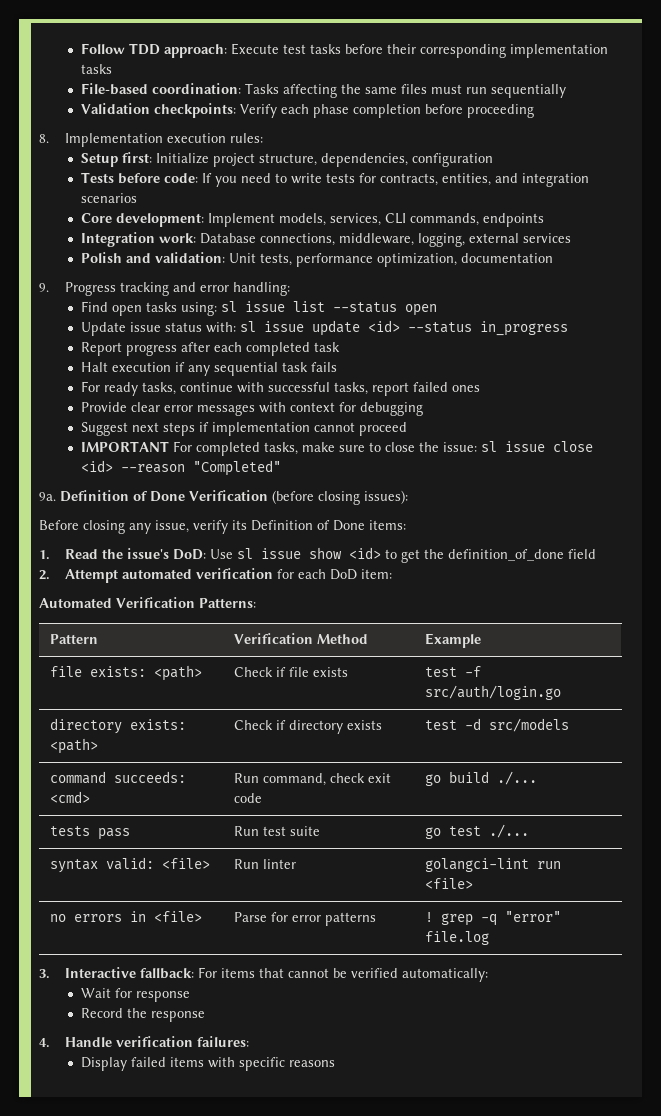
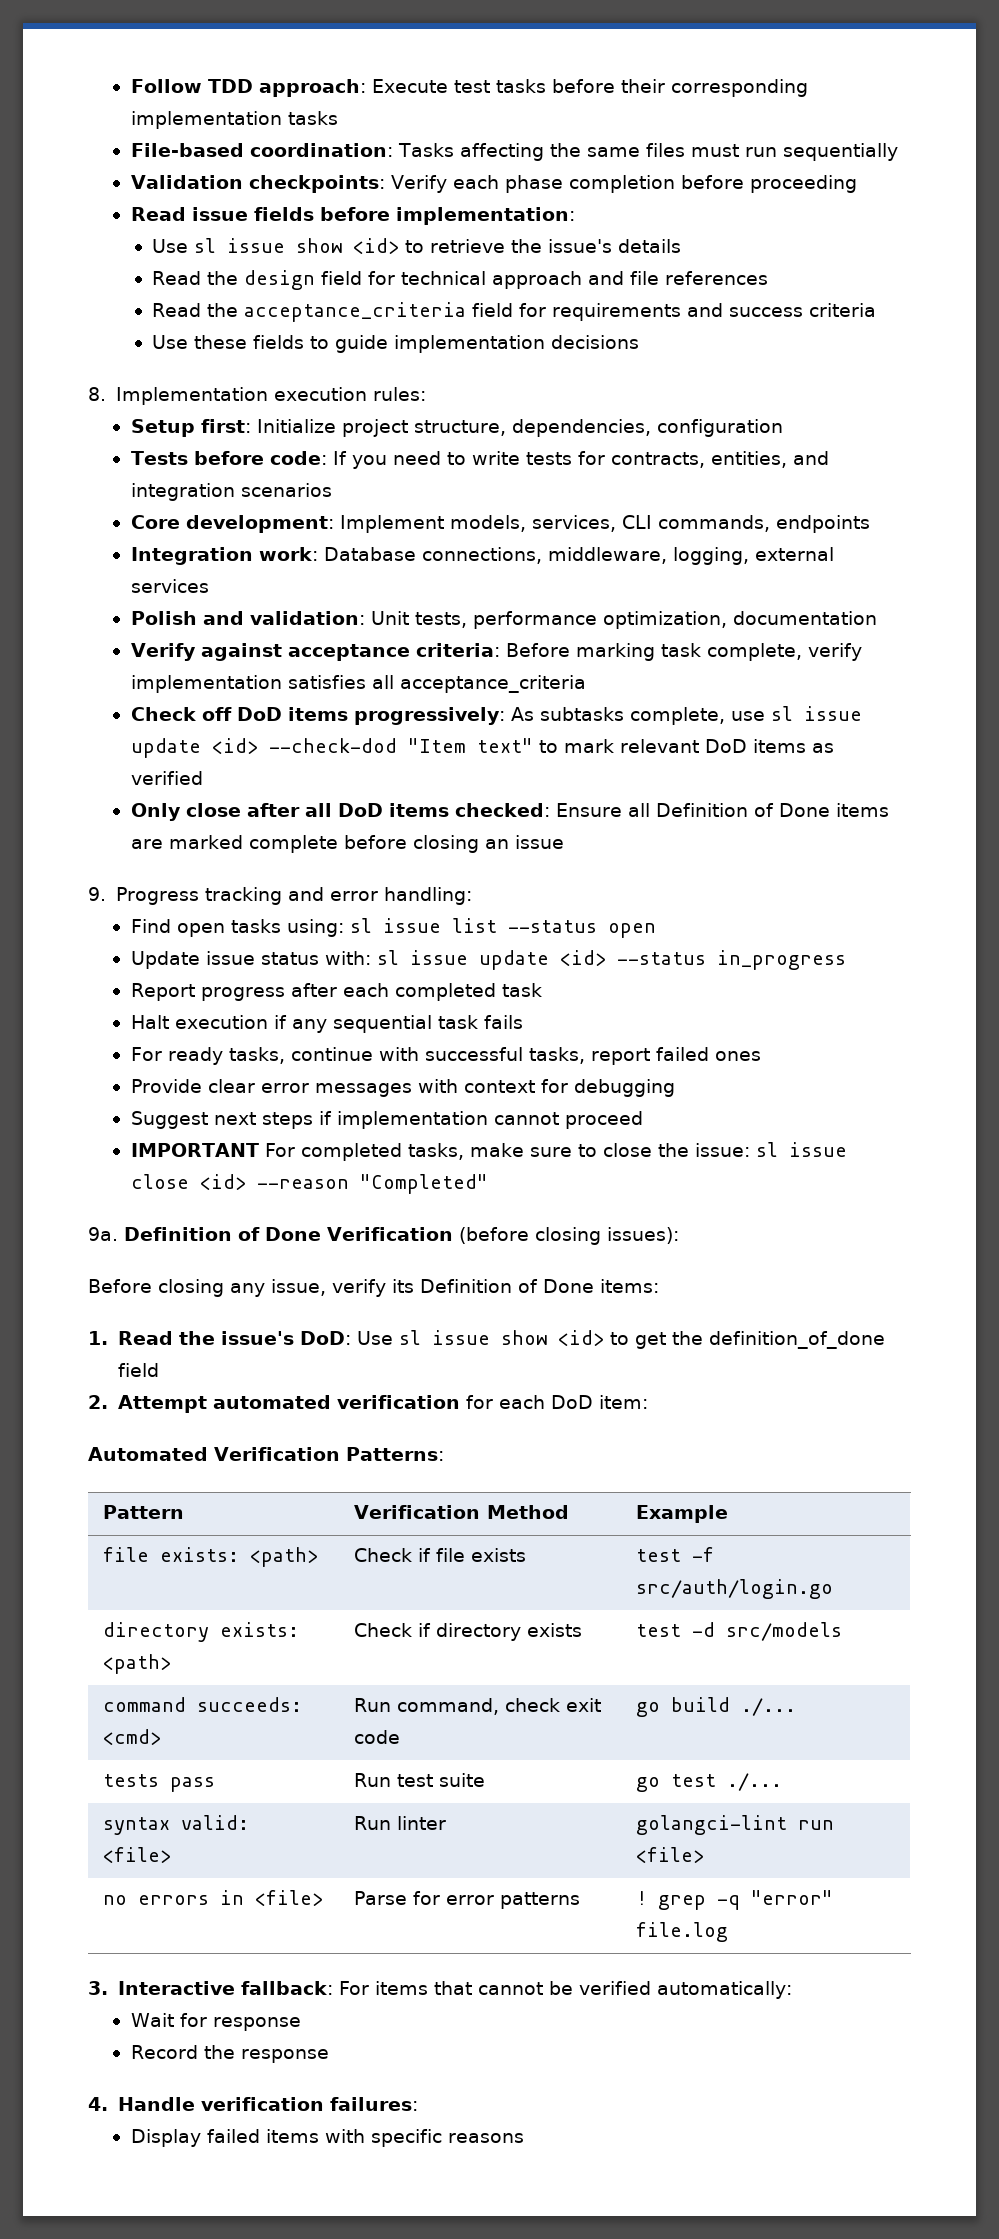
(535, 111) none -> [130,207,575,225] [152,238,682,254] [152,270,769,290] [152,302,877,322] [152,335,640,353] // Read issue fields before implementation: // Use sl issue show <id> to retrieve the issue's details // Read the design field for technical approach and file references // Read the acceptance_criteria field for requirements and success criteria // Use these fields to guide implementation decisions
(554, 258) none -> [130,643,862,661] [130,675,586,693] [130,706,862,725] [130,738,834,758] [130,771,203,785] [130,803,889,821] [130,835,564,853] // Verify against acceptance criteria: Before marking task complete, verify implementation satisfies all acceptance_criteria // Check off DoD items progressively: As subtasks complete, use sl issue update <id> --check-dod "Item text" to mark relevant DoD items as verified // Only close after all DoD items checked: Ensure all Definition of Done items are marked complete before closing an issue

